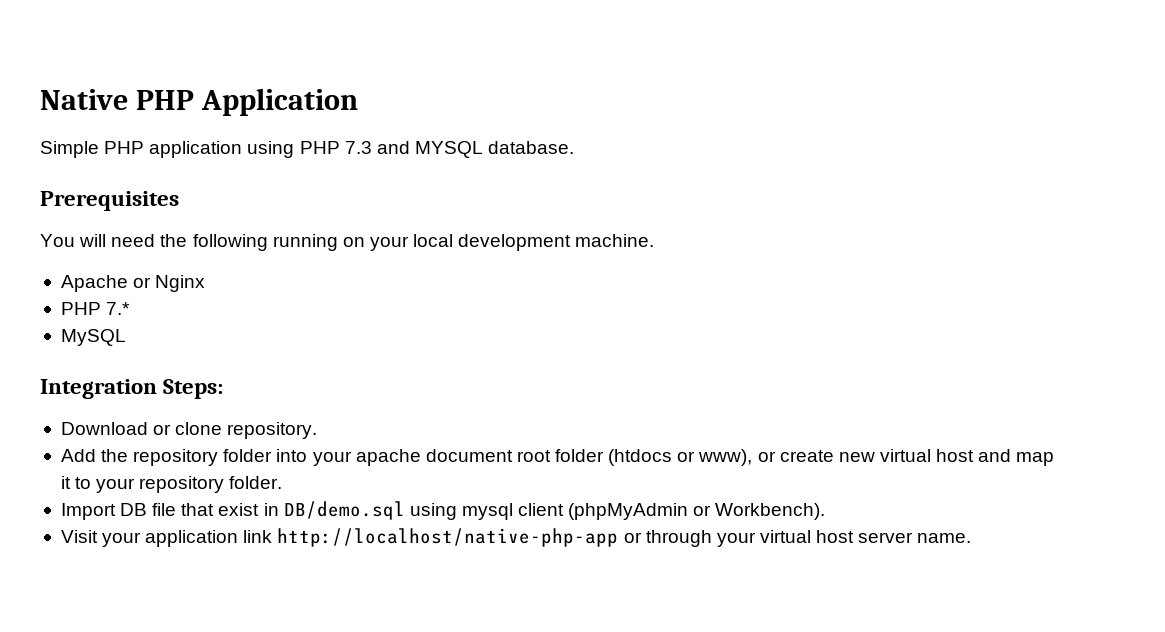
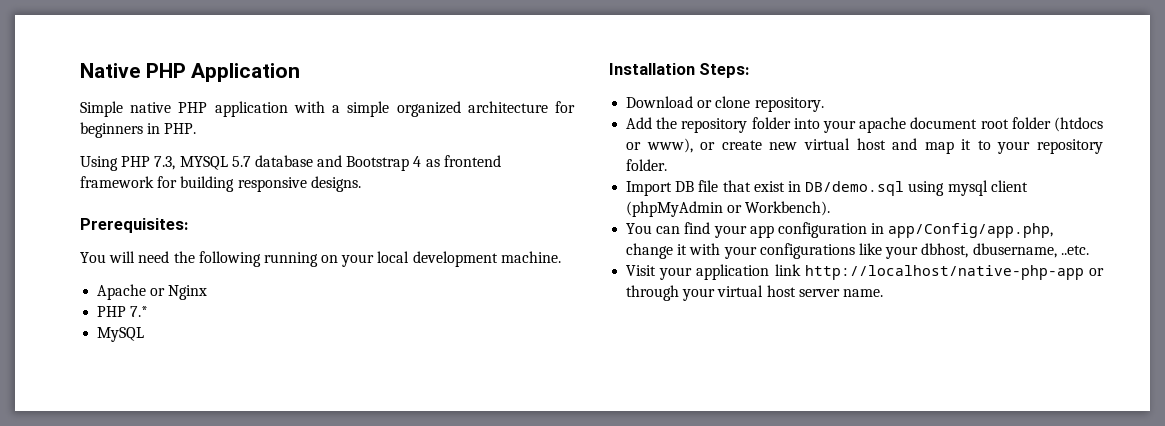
(99, 149) none -> [130,102,172,113] native
[247,141,575,158] [40,191,179,211] using PHP 7.3 and MYSQL database. // Prerequisites -> [293,101,575,117] [80,122,197,138] [80,155,501,171] [80,176,361,192] [80,218,188,233] with a simple organized architecture for beginners in PHP. // Using PHP 7.3, MYSQL 5.7 database and Bootstrap 4 as frontend framework for building responsive designs. // Prerequisites:
[40,379,157,399] Integration -> [609,63,695,75] Installation
(826, 511) none -> [626,222,1054,238] [626,243,1089,259] // You can find your app configuration in app/Config/app.php, change it with your configurations like your dbhost, dbusername, ..etc.

